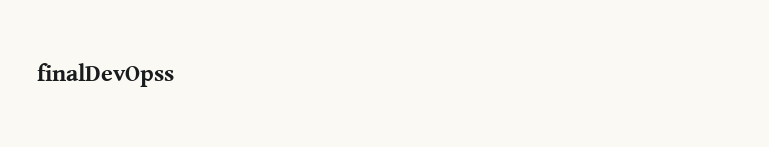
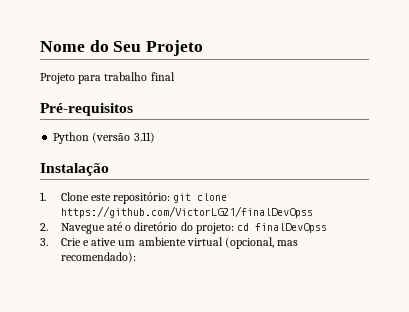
[37,63,174,87] finalDevOpss -> [40,40,204,56] [40,72,175,84] [40,103,133,116] [53,132,155,144] [40,163,109,176] [40,192,228,204] [60,206,313,218] [40,222,328,234] [40,237,299,249] [60,252,136,263] Nome do Seu Projeto // Projeto para trabalho final // Pré-requisitos // Python (versão 3.11) // Instalação // 1. Clone este repositório: git clone https://github.com/VictorLG21/finalDevOpss // 2. Navegue até o diretório do projeto: cd finalDevOpss // 3. Crie e ative um ambiente virtual (opcional, mas recomendado):

